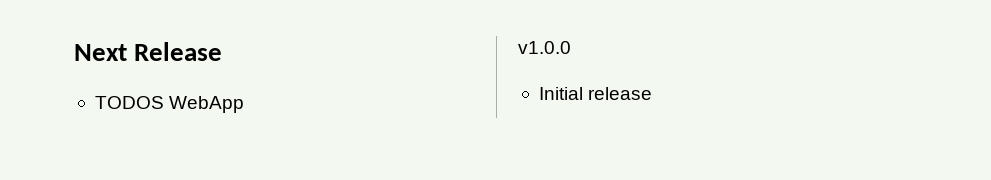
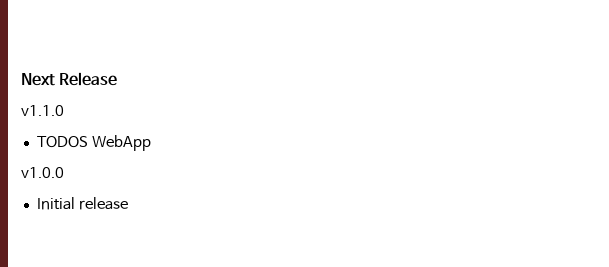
(223, 51) none -> [21,105,64,116] // v1.1.0

